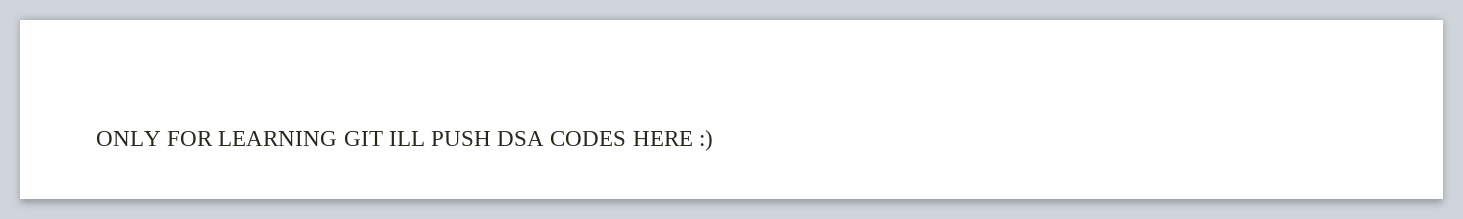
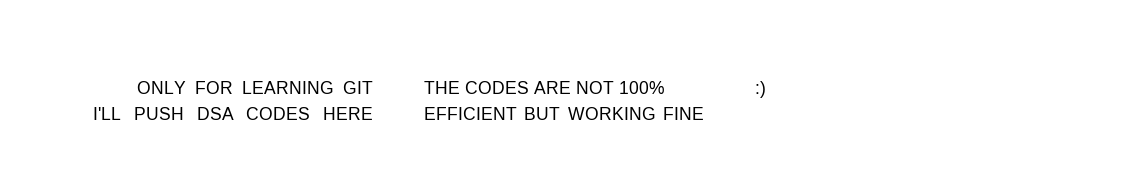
[388,131,425,146] ILL -> [93,107,121,120] I'LL
(693, 138) none -> [424,81,665,94] [424,107,704,120] THE CODES ARE NOT 100% EFFICIENT BUT WORKING FINE

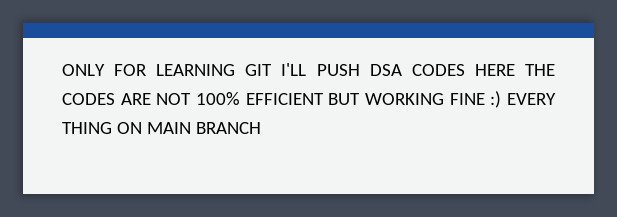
(766, 89) none -> [507,93,556,105] [62,122,261,134] EVERY THING ON MAIN BRANCH

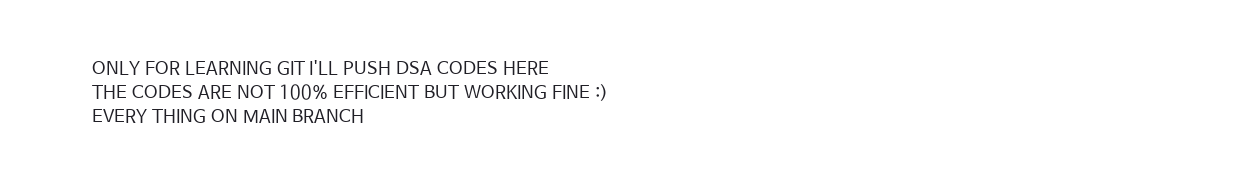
(515, 70) none -> (549, 68) //
(502, 99) none -> (608, 92) //

